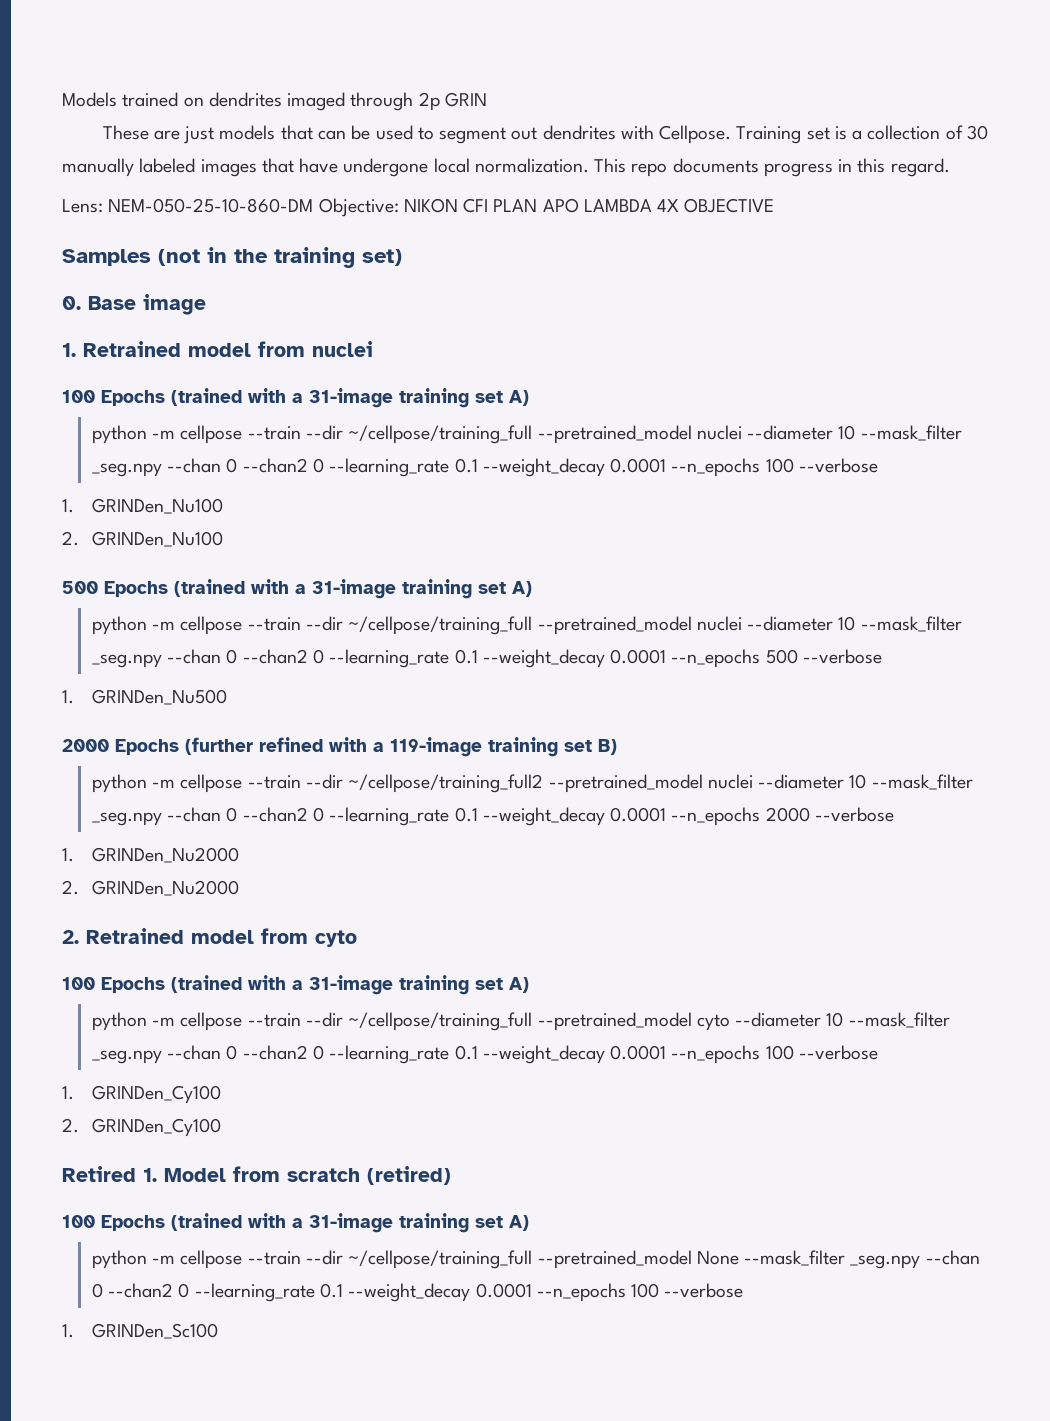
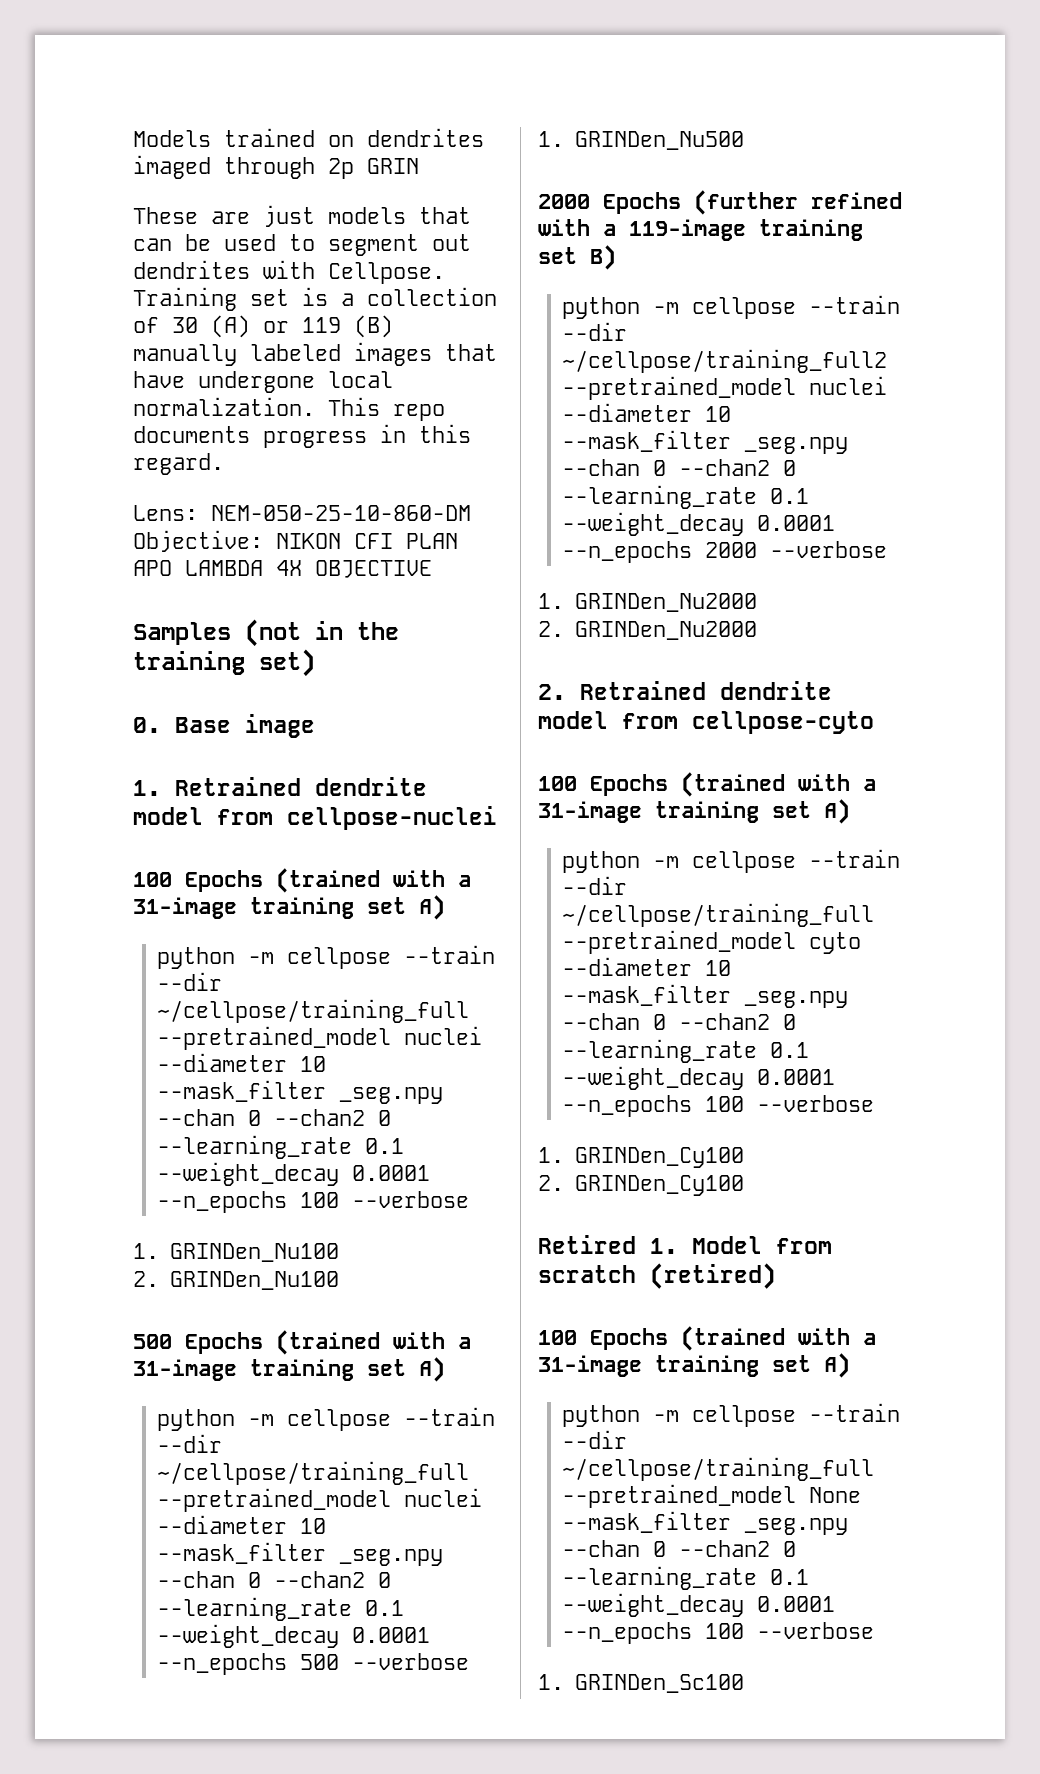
(988, 132) none -> [211,315,393,338] (A) or 119 (B)
[188,341,373,357] model from nuclei -> [315,777,427,796] [133,806,497,830] dendrite model from cellpose-nuclei
[191,928,357,947] model from cyto -> [720,681,832,700] [538,711,874,734] dendrite model from cellpose-cyto

